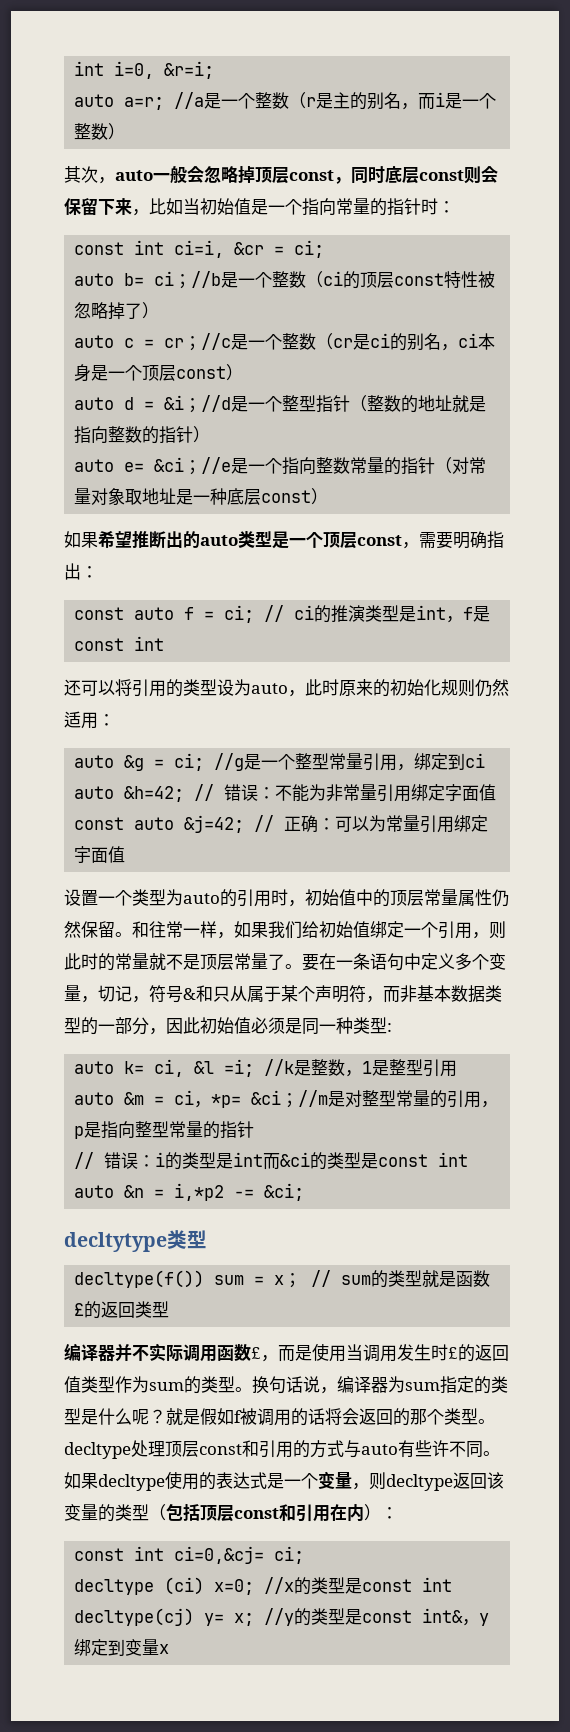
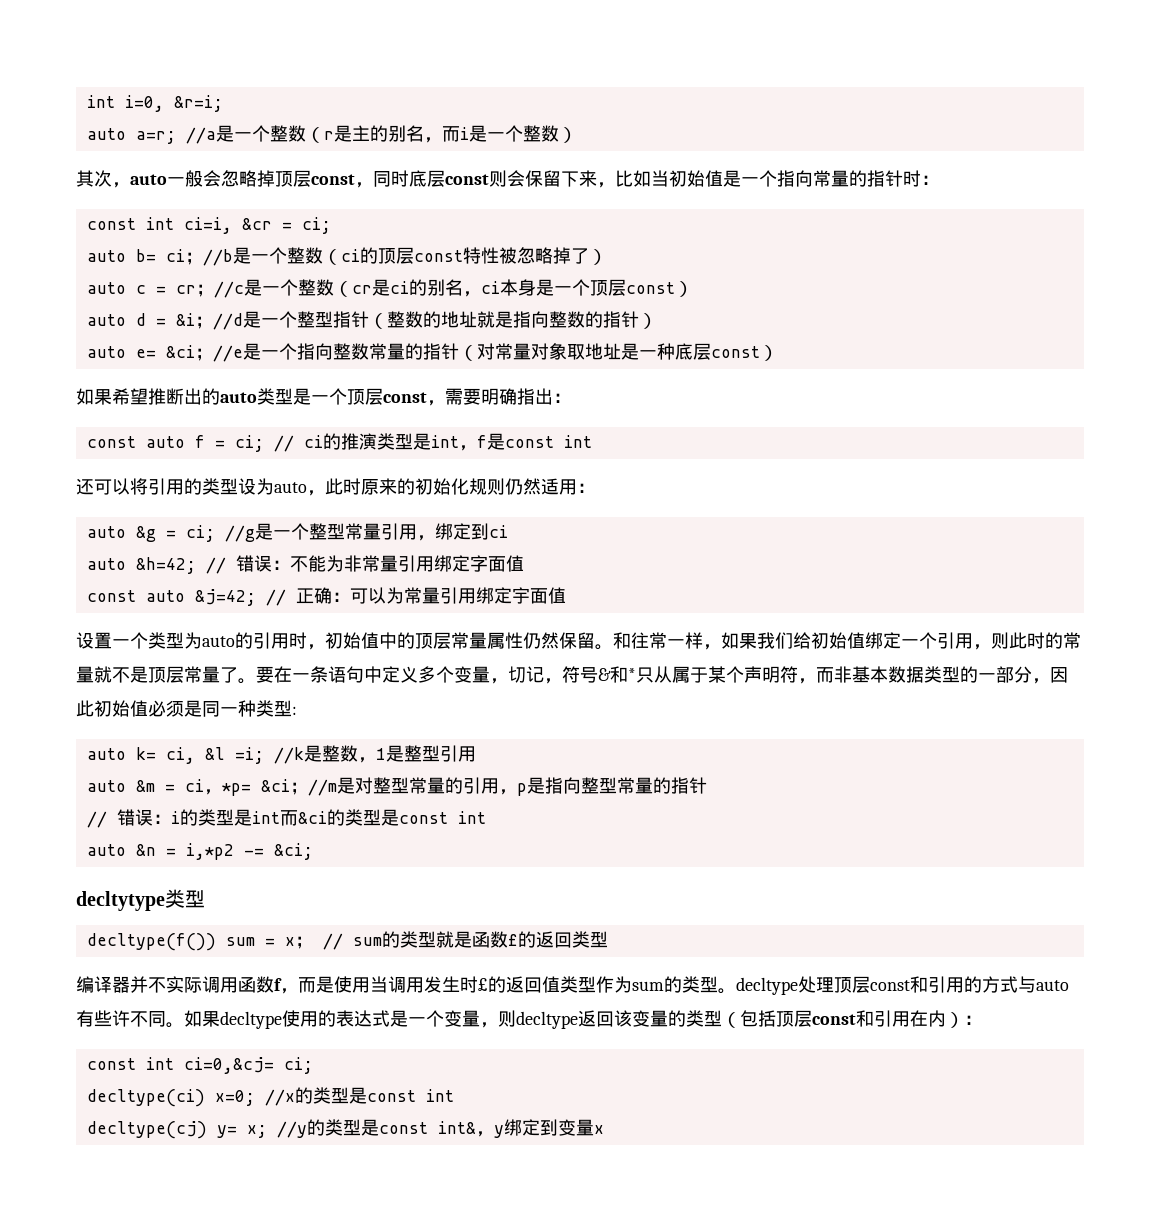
(213, 993) none -> [628,668,636,681] *
[251,1347,261,1359] £ -> [274,978,282,991] f
[252,1376,508,1394] [64,1408,495,1426] 换句话说，编译器为sum指定的类型是什么呢？就是假如f被调用的话将会返回的那个类型。 -> (736, 991) none
[74,1577,205,1595] decltype (ci) -> [86,1089,205,1107] decltype(ci)

